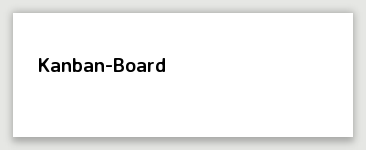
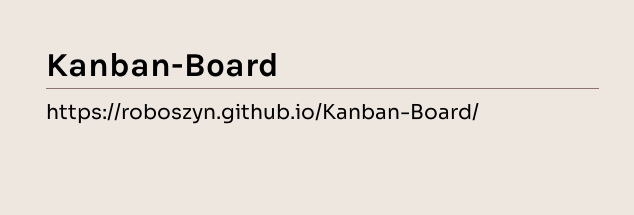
(166, 65) none -> [46,103,479,124] // https://roboszyn.github.io/Kanban-Board/

